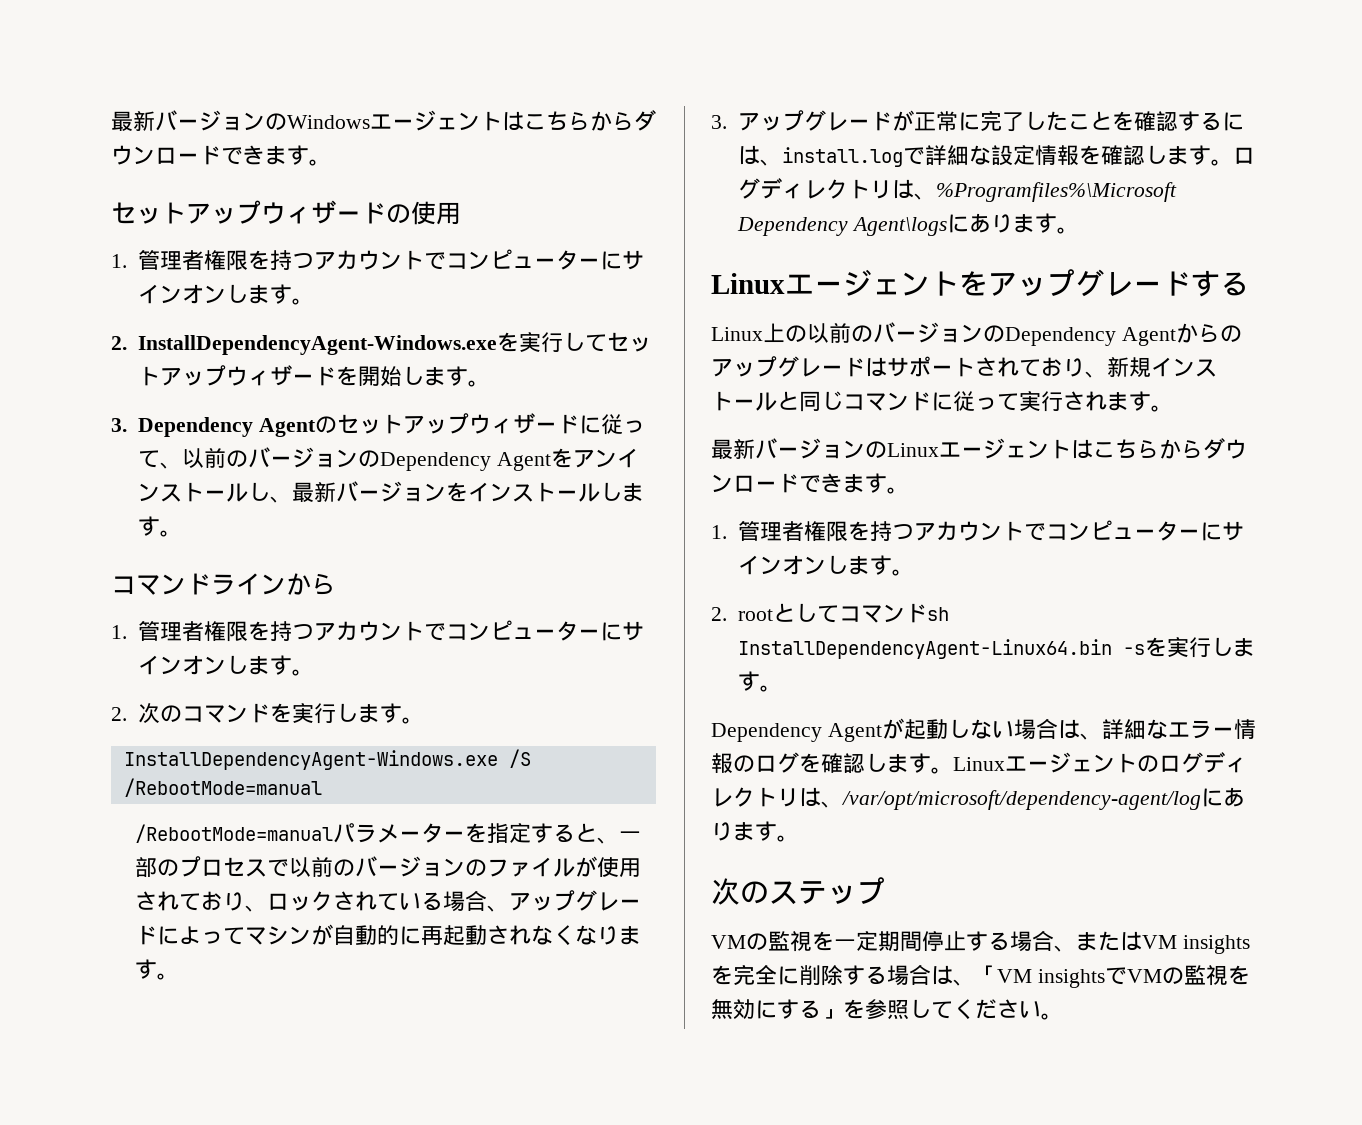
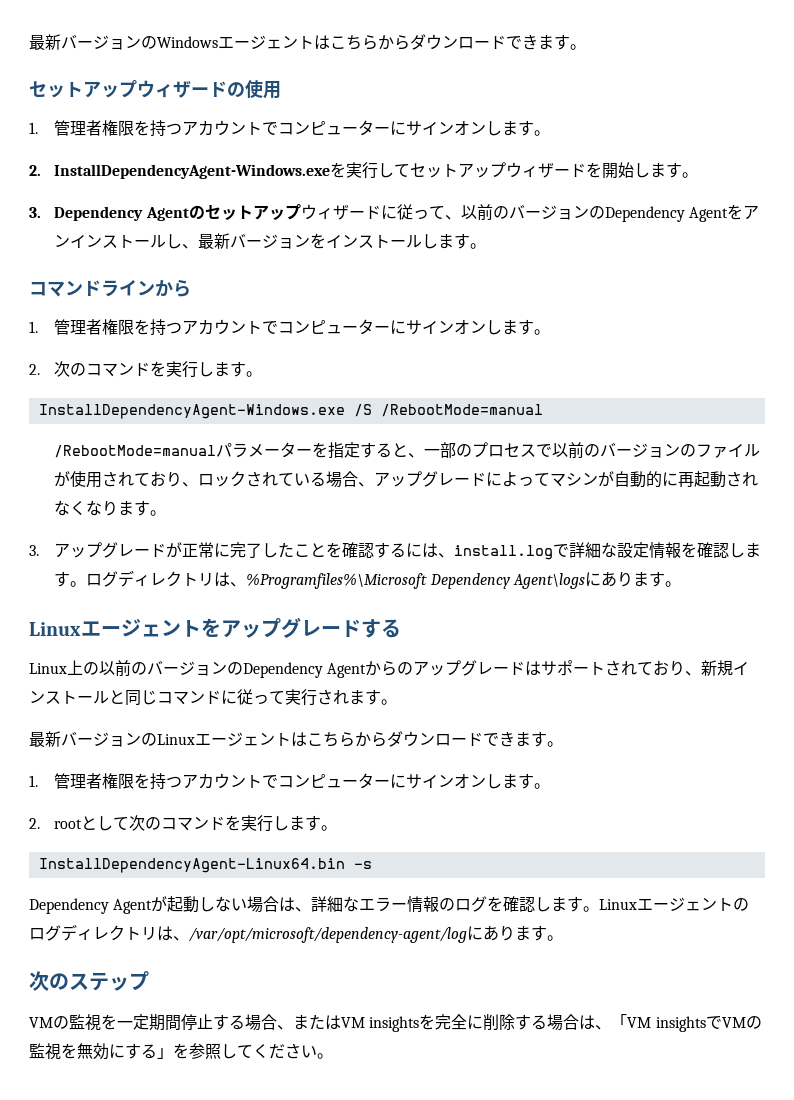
[838,603,949,623] [737,637,1255,659] [737,671,782,692] コマンドsh InstallDependencyAgent-Linux64.bin -sを実行します。 -> [129,815,338,832] [38,858,372,873] 次のコマンドを実行します。 // InstallDependencyAgent-Linux64.bin -s

